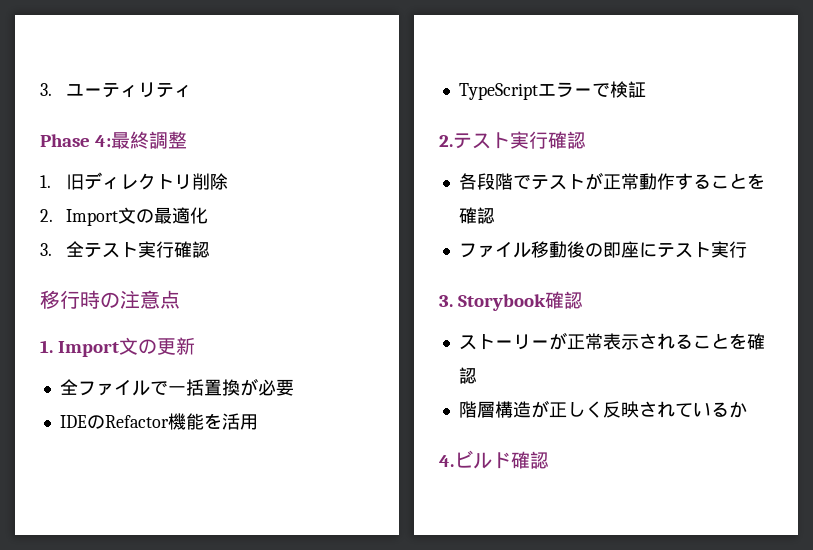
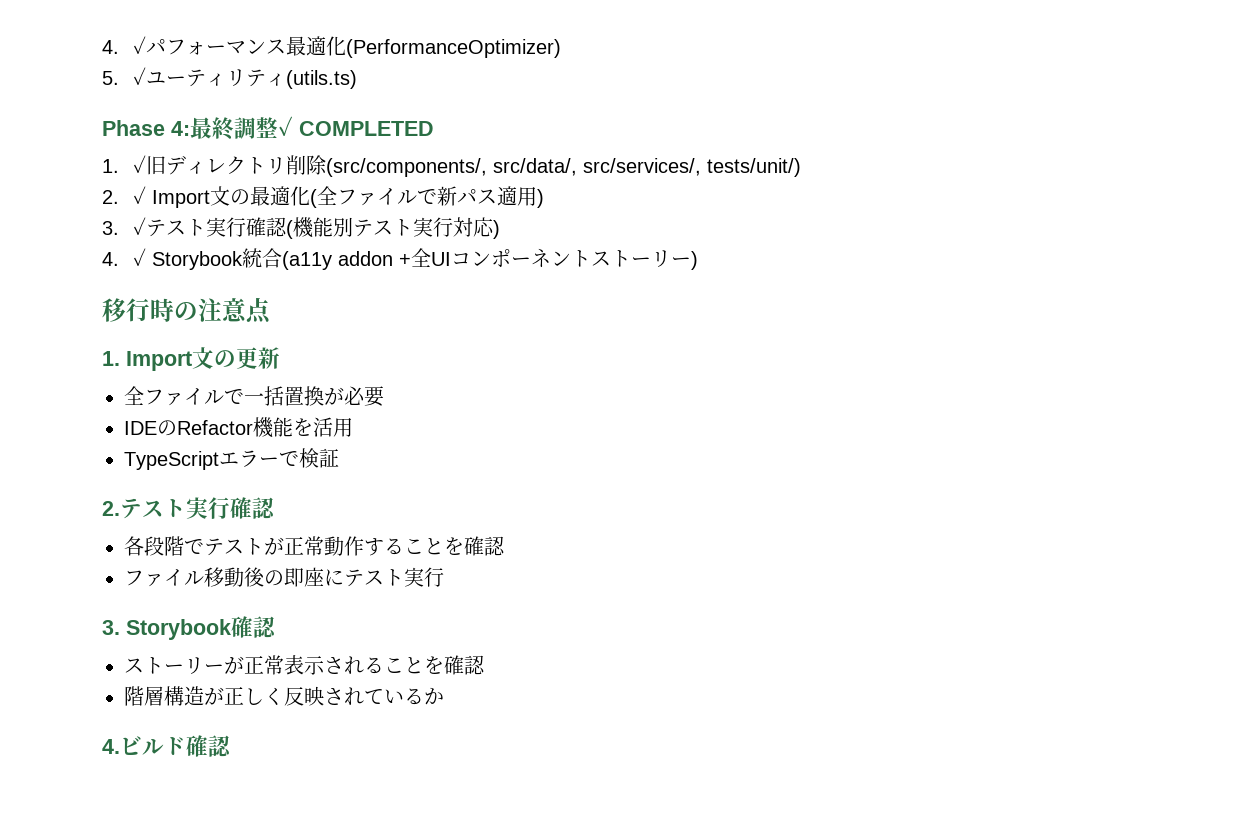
[40,83,52,96] 3. -> [102,36,562,58] [102,67,147,85] 4. ✓パフォーマンス最適化(PerformanceOptimizer) // 5. ✓
(193, 91) none -> [286,70,358,89] (utils.ts)
[40,175,51,188] // 1. -> [278,116,434,136] [102,155,147,173] ✓ COMPLETED // 1. ✓
[40,209,53,222] // 2. -> [326,158,802,177] [102,186,147,204] (src/components/, src/data/, src/services/, tests/unit/) // 2. ✓
[40,241,211,258] // 3.全テスト実行確認 -> [310,186,545,208] [102,217,501,239] [102,248,699,270] (全ファイルで新パス適用) // 3. ✓テスト実行確認(機能別テスト実行対応) // 4. ✓ Storybook統合(a11y addon +全UIコンポーネントストーリー)

